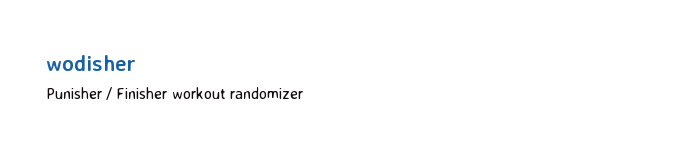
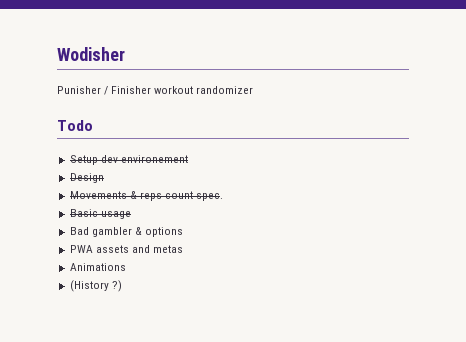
[46,55,136,71] wodisher -> [57,47,125,61] Wodisher
(303, 93) none -> [57,120,93,131] [69,155,188,165] [69,173,104,183] [69,191,224,201] [69,209,131,219] [69,227,183,237] [69,245,183,253] [69,263,126,271] [69,280,122,292] // Todo // Setup dev environement // Design // Movements & reps count spec. // Basic usage // Bad gambler & options // PWA assets and metas // Animations // (History ?)

